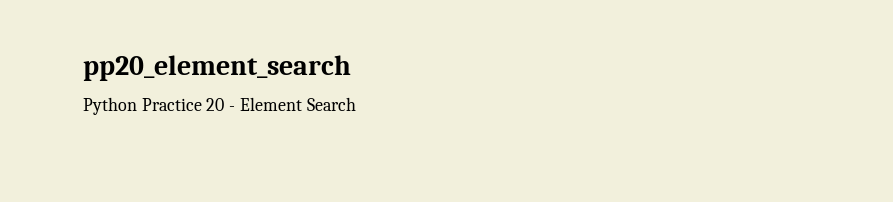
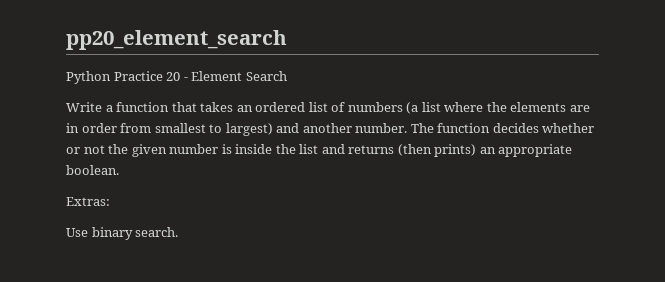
(356, 104) none -> [66,102,590,114] [66,123,595,136] [66,144,573,157] [66,165,119,175] [66,197,110,206] [66,227,179,240] // Write a function that takes an ordered list of numbers (a list where the elements are in order from smallest to largest) and another number. The function decides whether or not the given number is inside the list and returns (then prints) an appropriate boolean. // Extras: // Use binary search.

